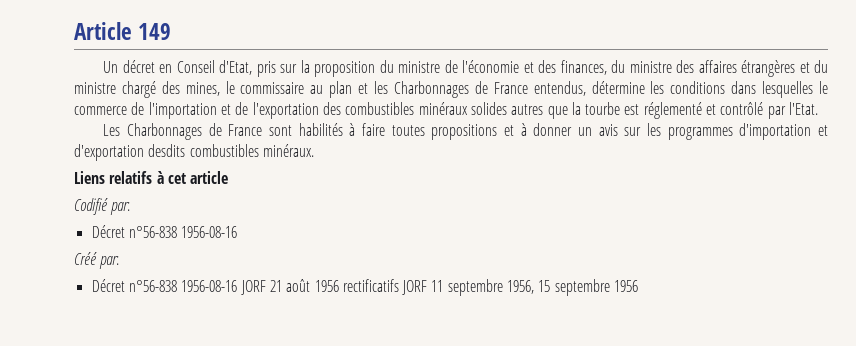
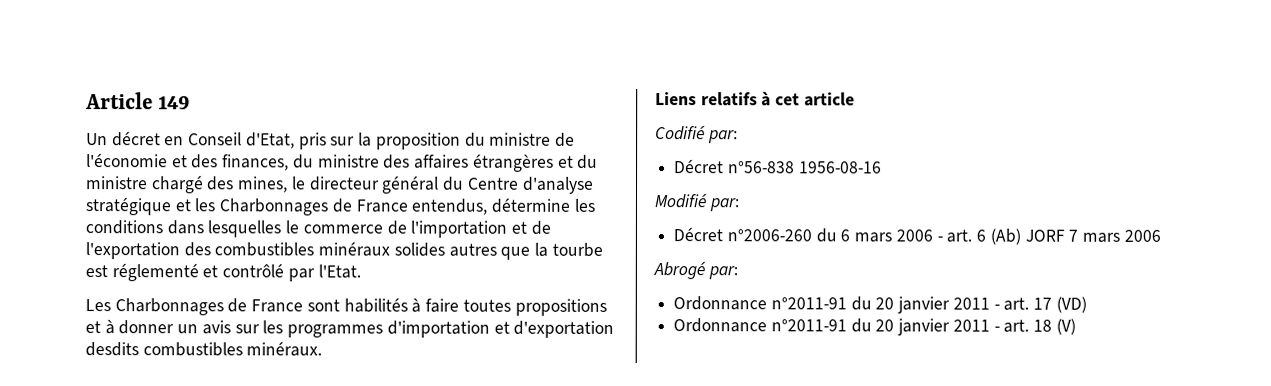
[240,81,353,98] commissaire au plan -> [309,175,594,194] [85,197,171,216] directeur général du Centre d'analyse stratégique
[74,252,120,269] [91,279,639,296] Créé par: // Décret n°56-838 1956-08-16 JORF 21 août 1956 rectificatifs JORF 11 septembre 1956, 15 septembre 1956 -> [654,193,739,212] [673,227,1161,245] [653,261,738,280] [673,296,1087,314] [673,318,1076,336] Modifié par: // Décret n°2006-260 du 6 mars 2006 - art. 6 (Ab) JORF 7 mars 2006 // Abrogé par: // Ordonnance n°2011-91 du 20 janvier 2011 - art. 17 (VD) // Ordonnance n°2011-91 du 20 janvier 2011 - art. 18 (V)

